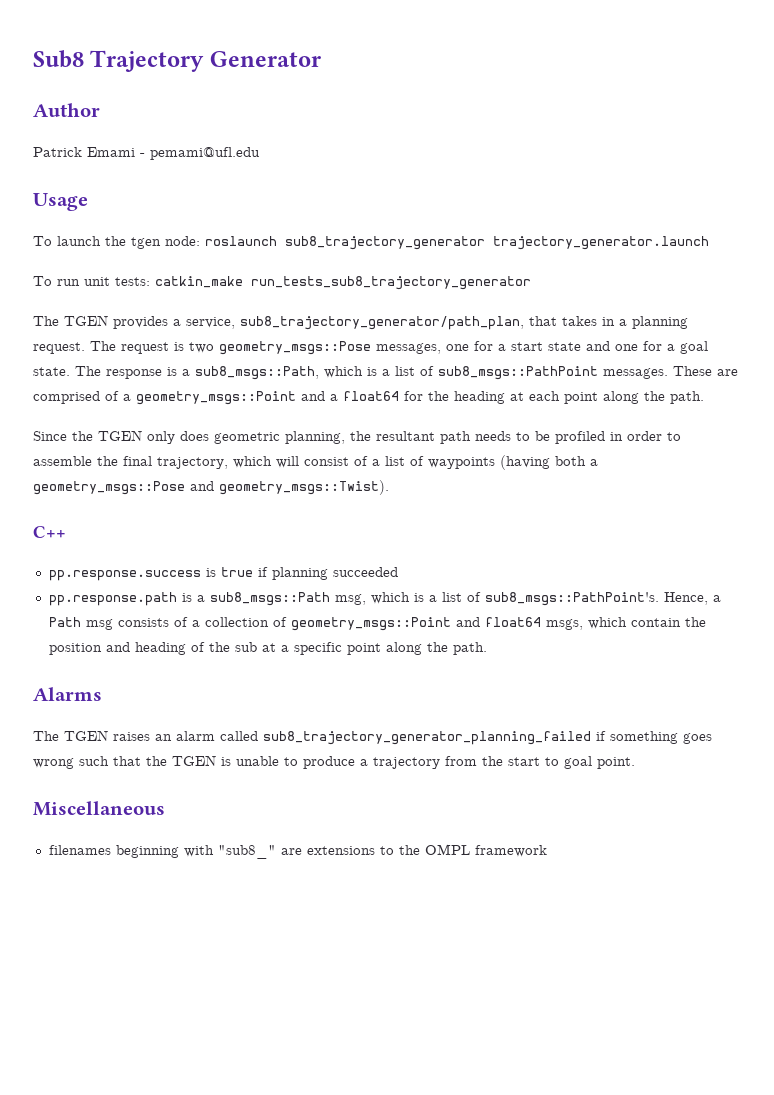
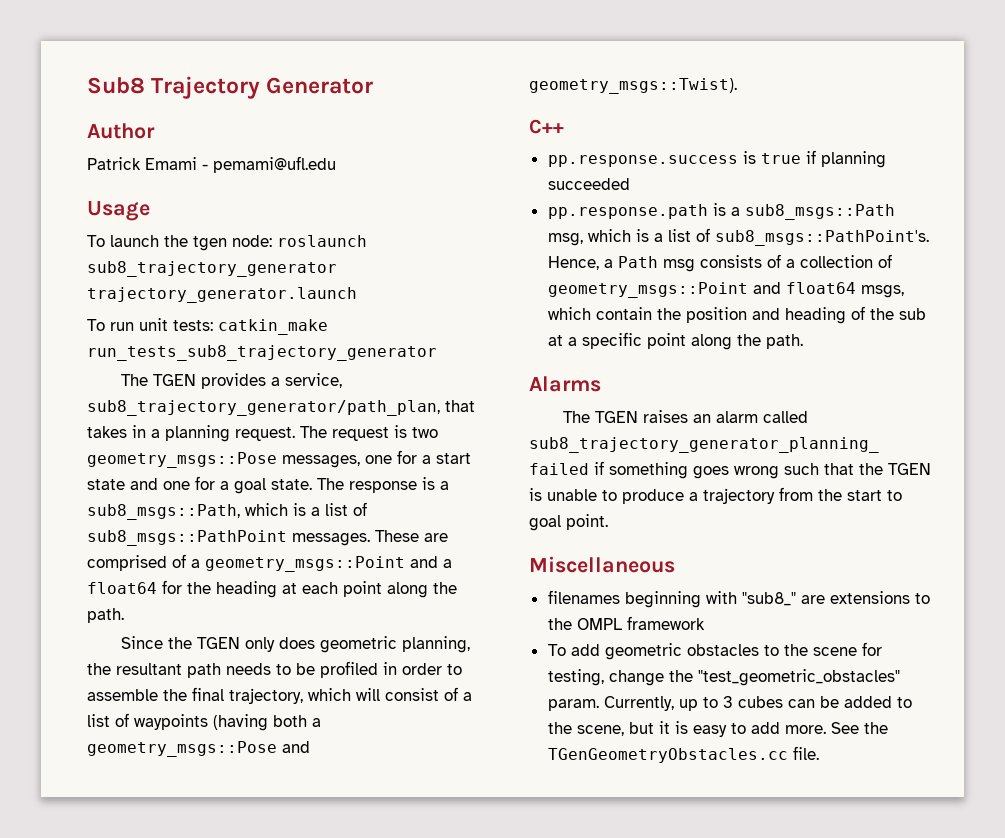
(547, 851) none -> [547,642,882,660] [547,669,900,686] [547,696,912,711] [547,721,888,737] [547,746,819,763] // To add geometric obstacles to the scene for testing, change the "test_geometric_obstacles" param. Currently, up to 3 cubes can be added to the scene, but it is easy to add more. See the TGenGeometryObstacles.cc file.

